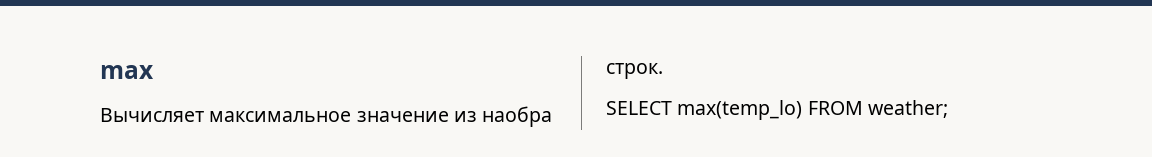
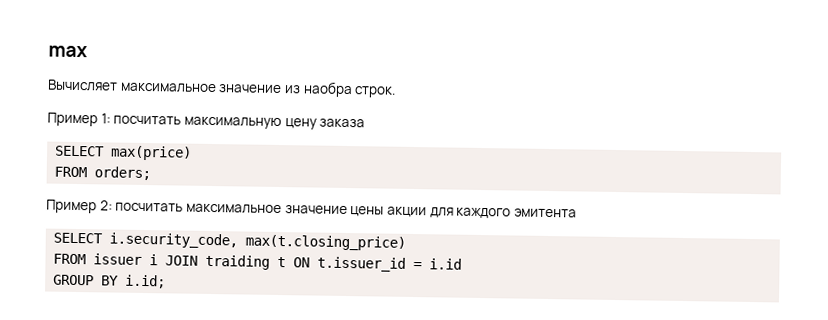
[606,100,948,120] SELECT max(temp_lo) FROM weather; -> [47,112,366,130] [55,145,193,161] [54,166,152,181] [46,199,577,219] [53,232,407,251] [53,253,463,272] [53,274,167,289] Пример 1: посчитать максимальную цену заказа // SELECT max(price) // FROM orders; // Пример 2: посчитать максимальное значение цены акции для каждого эмитента // SELECT i.security_code, max(t.closing_price) // FROM issuer i JOIN traiding t ON t.issuer_id = i.id // GROUP BY i.id;

